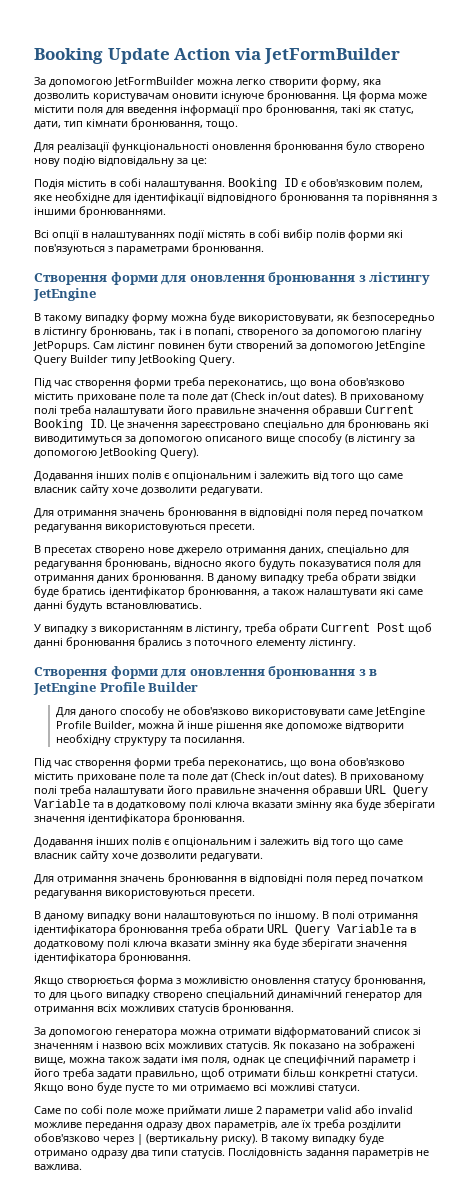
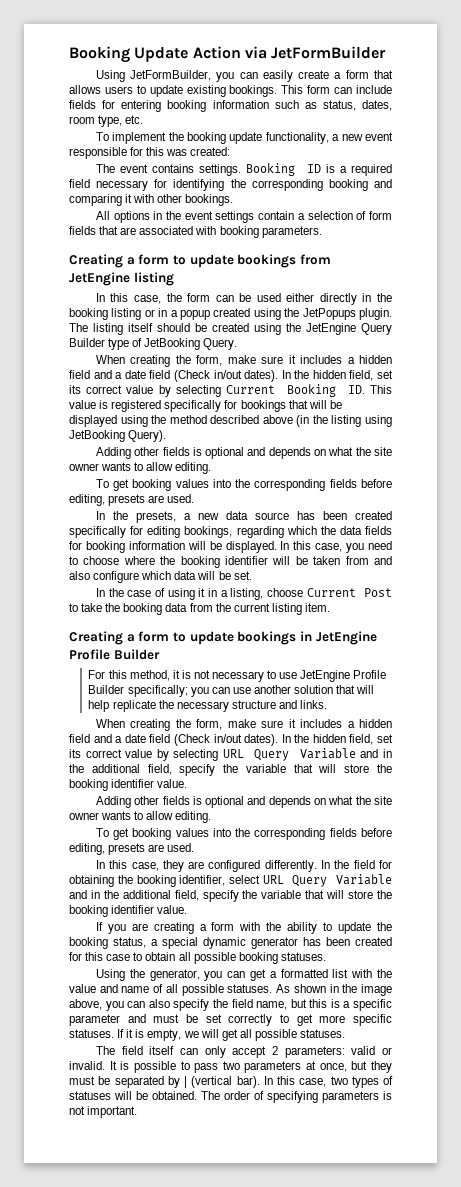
[34,77,381,88] [34,90,427,102] [34,104,414,116] [34,118,238,130] [34,141,425,153] [34,156,207,167] [34,178,423,190] [34,192,437,204] [34,206,166,218] [34,229,403,241] [34,243,264,255] [34,272,431,285] [33,288,96,301] [34,312,435,324] [34,326,422,338] [33,340,373,352] За допомогою JetFormBuilder можна легко створити форму, яка дозволить користувачам оновити існуюче бронювання. Ця форма може містити поля для введення інформації про бронювання, такі як статус, дати, тип кімнати бронювання, тощо. // Для реалізації функціональності оновлення бронювання було створено нову подію відповідальну за це: // Подія містить в собі налаштування. Booking ID є обов'язковим полем, яке необхідне для ідентифікації відповідного бронювання та порівняння з іншими бронюваннями. // Всі опції в налаштуваннях події містять в собі вибір полів форми які пов'язуються з параметрами бронювання. // Створення форми для оновлення бронювання з лістингу JetEngine // В такому випадку форму можна буде використовувати, як безпосередньо в лістингу бронювань, так і в попапі, створеного за допомогою плагіну JetPopups. Сам лістинг повинен бути створений за допомогою -> [95,70,394,82] [69,85,392,97] [69,100,392,112] [69,115,144,127] [95,132,394,144] [69,147,231,159] [95,163,392,176] [69,179,392,191] [69,194,234,206] [95,211,392,223] [69,226,322,238] [69,254,331,268] [69,272,174,286] [95,293,392,305] [69,308,392,320] [69,323,301,335] Using JetFormBuilder, you can easily create a form that allows users to update existing bookings. This form can include fields for entering booking information such as status, dates, room type, etc. // To implement the booking update functionality, a new event responsible for this was created: // The event contains settings. Booking ID is a required field necessary for identifying the corresponding booking and comparing it with other bookings. // All options in the event settings contain a selection of form fields that are associated with booking parameters. // Creating a form to update bookings from JetEngine listing // In this case, the form can be used either directly in the booking listing or in a popup created using the JetPopups plugin. The listing itself should be created using the
[111,357,136,366] типу -> [108,338,143,350] type of
[34,377,405,389] [34,392,424,403] [34,405,414,417] [34,419,429,431] [34,433,415,445] [34,448,199,459] [34,471,403,482] [34,484,263,496] [34,507,423,519] [34,524,255,533] [34,545,409,556] [34,558,421,570] [34,572,416,584] [34,586,423,598] [34,600,202,612] [34,623,432,635] [34,637,356,649] [34,666,378,679] [33,682,199,695] [55,706,425,718] [55,720,404,732] [55,734,245,746] [34,757,405,769] [34,772,424,783] [34,785,428,797] [34,799,435,811] [34,813,245,825] [34,837,403,848] [34,850,263,862] [34,873,423,885] [34,890,255,899] [34,911,418,922] [34,924,416,936] [34,938,407,950] [34,952,191,964] [34,975,426,987] [34,989,422,1001] [34,1003,294,1015] [34,1026,421,1038] [34,1040,415,1052] [34,1054,416,1066] [34,1068,418,1080] [34,1082,360,1094] [34,1105,413,1117] [34,1119,401,1131] [34,1133,384,1145] [34,1148,429,1159] [34,1164,82,1170] Під час створення форми треба переконатись, що вона обов'язково містить приховане поле та поле дат (Check in/out dates). В прихованому полі треба налаштувати його правильне значення обравши Current Booking ID. Це значення зареєстровано спеціально для бронювань які виводитимуться за допомогою описаного вище способу (в лістингу за допомогою JetBooking Query). // Додавання інших полів є опціональним і залежить від того що саме власник сайту хоче дозволити редагувати. // Для отримання значень бронювання в відповідні поля перед початком редагування використовуються пресети. // В пресетах створено нове джерело отримання даних, спеціально для редагування бронювань, відносно якого будуть показуватися поля для отримання даних бронювання. В даному випадку треба обрати звідки буде братись ідентифікатор бронювання, а також налаштувати які саме данні будуть встановлюватись. // У випадку з використанням в лістингу, треба обрати Current Post щоб данні бронювання брались з поточного елементу лістингу. // Створення форми для оновлення бронювання з в JetEngine Profile Builder // Для даного способу не обов'язково використовувати саме JetEngine Profile Builder, можна й інше рішення яке допоможе відтворити необхідну структуру та посилання. // Під час створення форми треба переконатись, що вона обов'язково містить приховане поле та поле дат (Check in/out dates). В прихованому полі треба налаштувати його правильне значення обравши URL Query Variable та в додатковому полі ключа вказати змінну яка буде зберігати значення ідентифікатора бронювання. // Додавання інших полів є опціональним і залежить від того що саме власник сайту хоче дозволити редагувати. // Для отримання значень бронювання в відповідні поля перед початком редагування використовуються пресети. // В даному випадку вони налаштовуються по іншому. В полі отримання ідентифікатора бронювання треба обрати URL Query Variable та в додатковому полі ключа вказати змінну яка буде зберігати значення ідентифікатора бронювання. // Якщо створюється форма з можливістю оновлення статусу бронювання, то для цього випадку створено спеціальний динамічний генератор для отримання всіх можливих статусів бронювання. // За допомогою генератора можна отримати відформатований список зі значенням і назвою всіх можливих статусів. Як показано на зображені вище, можна також задати імя поля, однак це специфічний параметр і його треба задати правильно, щоб отримати більш конкретні статуси. Якщо воно буде пусте то ми отримаємо всі можливі статуси. // Саме по собі поле може приймати лише 2 параметри valid або invalid можливе передання одразу двох параметрів, але їх треба розділити обов'язково через | (вертикальну риску). В такому випадку буде отримано одразу два типи статусів. Послідовність задання параметрів не важлива. -> [95,355,393,367] [69,370,393,382] [69,384,393,397] [69,400,342,412] [69,415,392,427] [69,430,167,442] [95,447,392,459] [69,462,212,474] [95,479,392,491] [69,494,195,506] [95,511,392,523] [69,526,392,538] [69,541,392,553] [69,556,392,568] [69,571,252,583] [95,588,392,600] [69,603,330,615] [69,631,377,645] [69,649,160,660] [88,670,387,682] [88,685,375,697] [88,700,328,712] [95,719,393,731] [69,734,393,746] [69,748,392,761] [69,764,392,776] [69,779,188,791] [95,796,392,808] [69,811,212,823] [95,828,392,840] [69,843,195,855] [95,860,392,872] [69,874,392,887] [69,890,393,902] [69,905,188,917] [95,922,392,934] [69,937,392,949] [69,952,326,964] [95,969,392,981] [69,984,392,996] [69,999,392,1011] [69,1014,392,1026] [69,1029,346,1041] [95,1046,392,1058] [69,1061,392,1073] [69,1076,393,1088] [69,1091,392,1103] [69,1106,138,1118] When creating the form, make sure it includes a hidden field and a date field (Check in/out dates). In the hidden field, set its correct value by selecting Current Booking ID. This value is registered specifically for bookings that will be displayed using the method described above (in the listing using JetBooking Query). // Adding other fields is optional and depends on what the site owner wants to allow editing. // To get booking values into the corresponding fields before editing, presets are used. // In the presets, a new data source has been created specifically for editing bookings, regarding which the data fields for booking information will be displayed. In this case, you need to choose where the booking identifier will be taken from and also configure which data will be set. // In the case of using it in a listing, choose Current Post to take the booking data from the current listing item. // Creating a form to update bookings in JetEngine Profile Builder // For this method, it is not necessary to use JetEngine Profile Builder specifically; you can use another solution that will help replicate the necessary structure and links. // When creating the form, make sure it includes a hidden field and a date field (Check in/out dates). In the hidden field, set its correct value by selecting URL Query Variable and in the additional field, specify the variable that will store the booking identifier value. // Adding other fields is optional and depends on what the site owner wants to allow editing. // To get booking values into the corresponding fields before editing, presets are used. // In this case, they are configured differently. In the field for obtaining the booking identifier, select URL Query Variable and in the additional field, specify the variable that will store the booking identifier value. // If you are creating a form with the ability to update the booking status, a special dynamic generator has been created for this case to obtain all possible booking statuses. // Using the generator, you can get a formatted list with the value and name of all possible statuses. As shown in the image above, you can also specify the field name, but this is a specific parameter and must be set correctly to get more specific statuses. If it is empty, we will get all possible statuses. // The field itself can only accept 2 parameters: valid or invalid. It is possible to pass two parameters at once, but they must be separated by | (vertical bar). In this case, two types of statuses will be obtained. The order of specifying parameters is not important.

